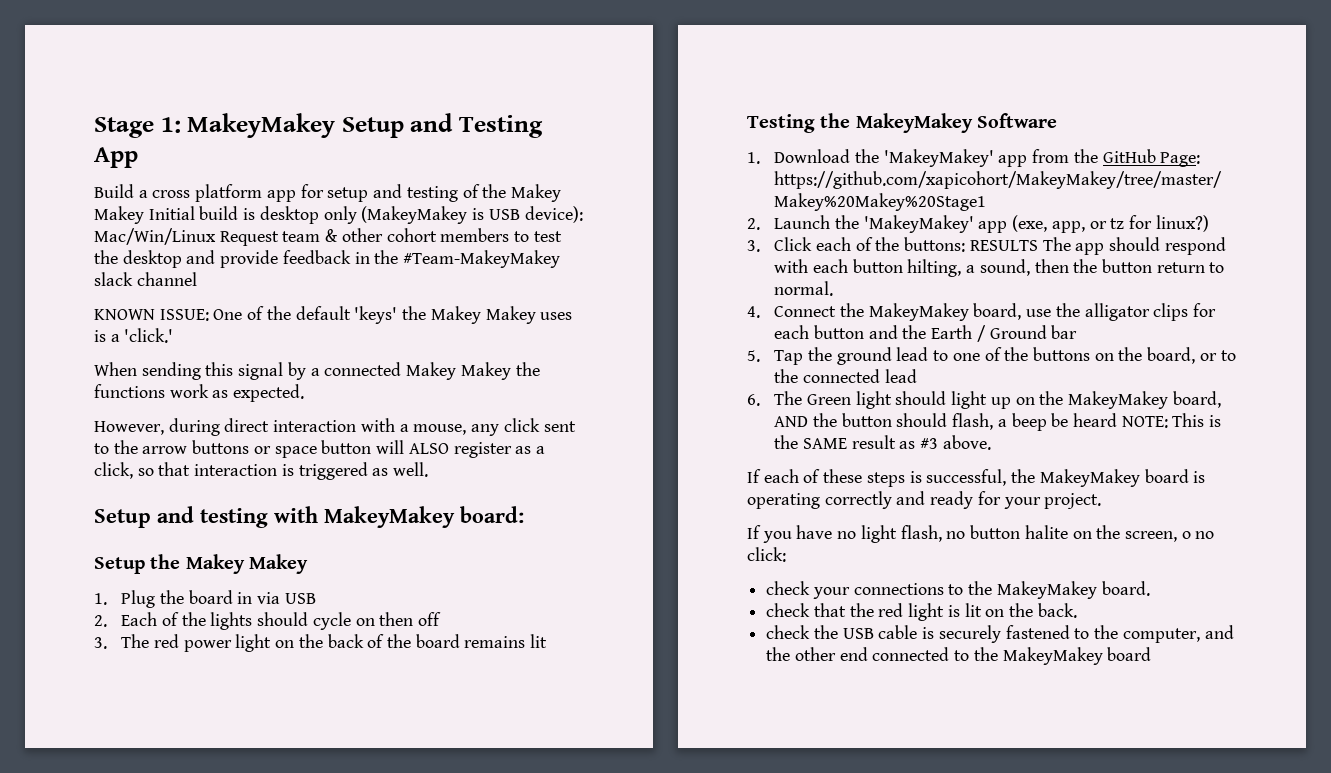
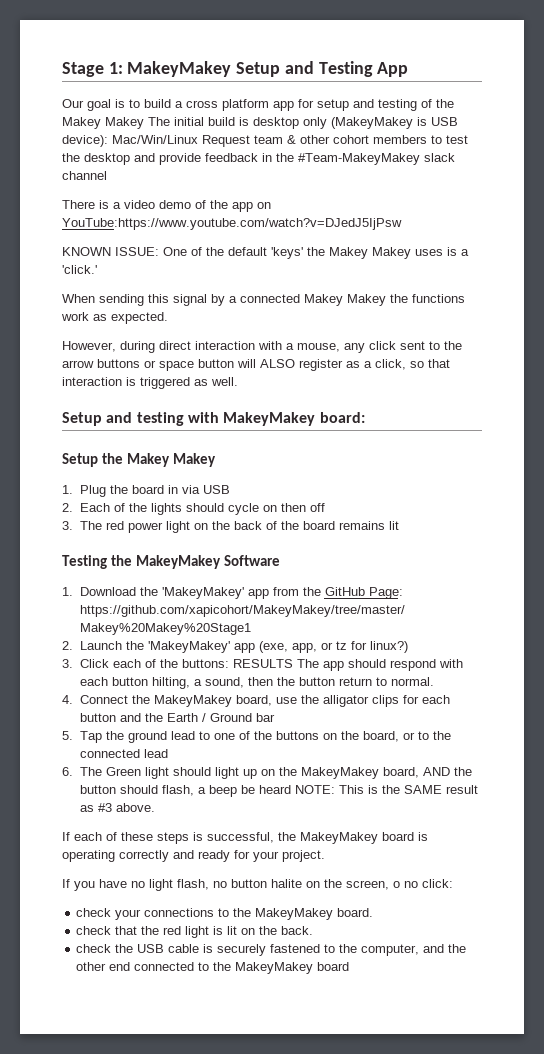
[94,184,134,198] Build -> [62,99,171,111] Our goal is to build
[148,206,195,220] Initial -> [148,117,204,126] The initial
(197, 279) none -> [62,200,271,212] [62,218,402,230] // There is a video demo of the app on YouTube:https://www.youtube.com/watch?v=DJedJ5IjPsw

